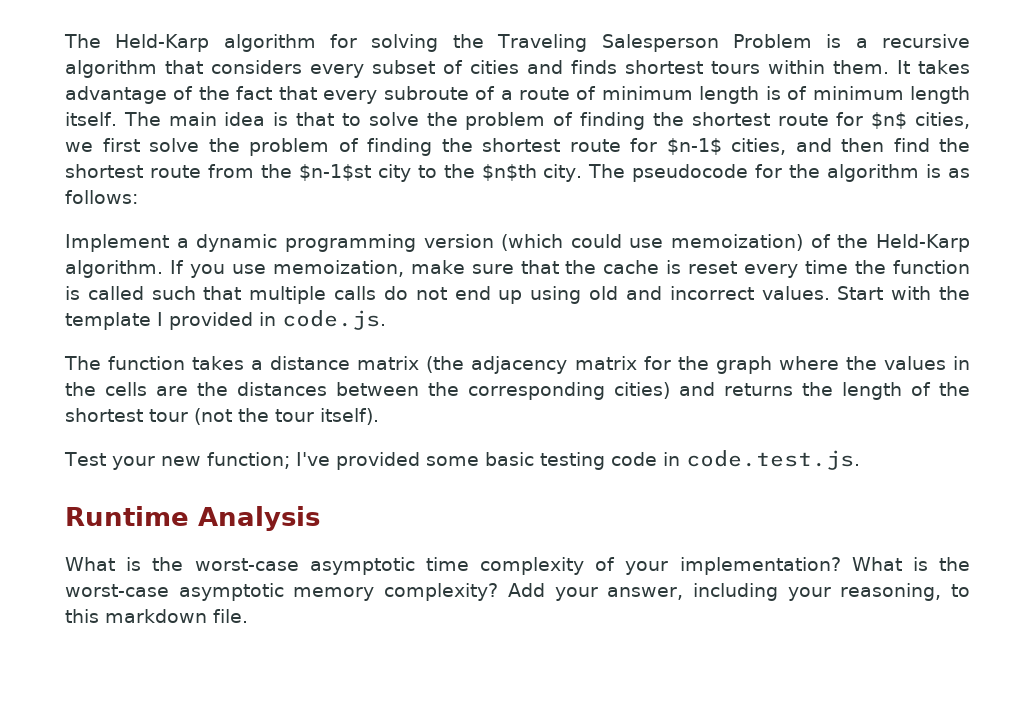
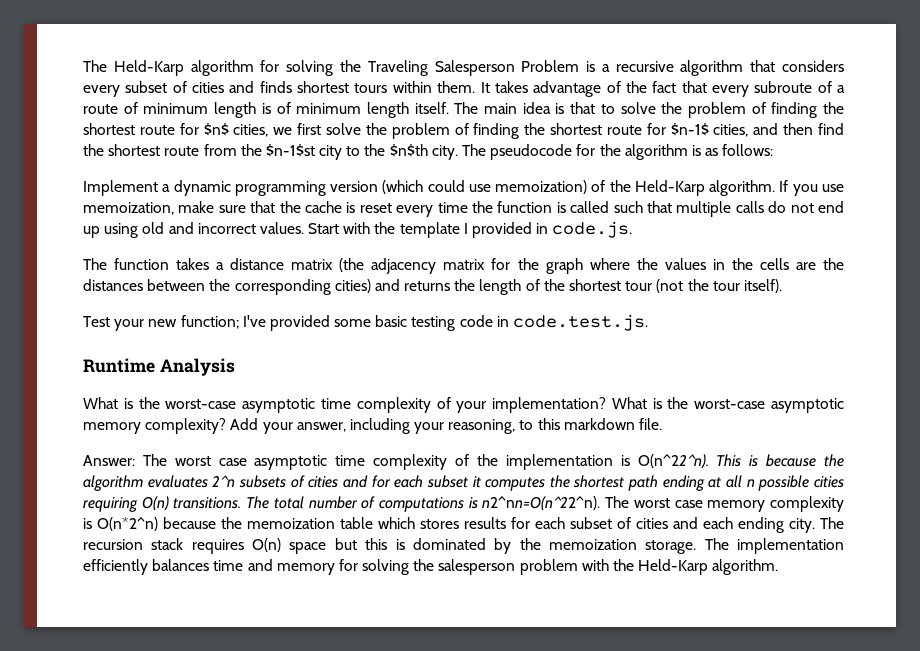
(248, 616) none -> [83,454,845,470] [83,475,844,491] [83,496,844,512] [83,517,844,533] [83,538,844,554] [83,559,779,575] // Answer: The worst case asymptotic time complexity of the implementation is O(n^22^n). This is because the algorithm evaluates 2^n subsets of cities and for each subset it computes the shortest path ending at all n possible cities requiring O(n) transitions. The total number of computations is n2^nn=O(n^22^n). The worst case memory complexity is O(n*2^n) because the memoization table which stores results for each subset of cities and each ending city. The recursion stack requires O(n) space but this is dominated by the memoization storage. The implementation efficiently balances time and memory for solving the salesperson problem with the Held-Karp algorithm.

